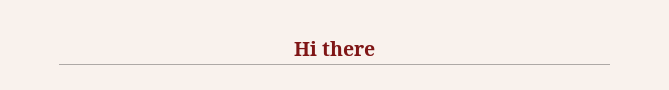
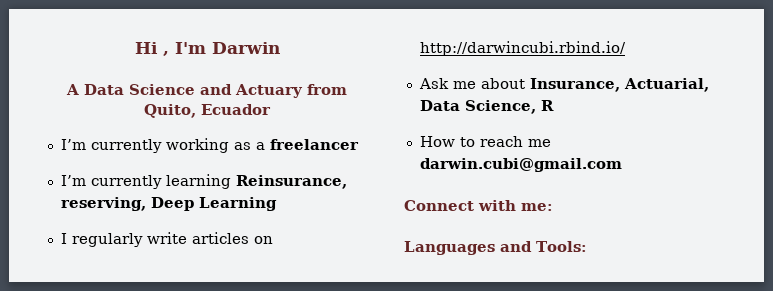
[322,41,376,56] there -> [162,42,280,56] [66,84,347,98] [144,104,271,118] [60,138,359,153] [60,174,347,189] [60,197,277,211] [60,232,273,247] [419,41,626,56] [418,78,709,92] [419,100,554,114] [419,136,551,147] [419,158,622,172] [404,200,553,211] [404,241,587,255] , I'm Darwin // A Data Science and Actuary from Quito, Ecuador // I’m currently working as a freelancer // I’m currently learning Reinsurance, reserving, Deep Learning // I regularly write articles on http://darwincubi.rbind.io/ // Ask me about Insurance, Actuarial, Data Science, R // How to reach me darwin.cubi@gmail.com // Connect with me: // Languages and Tools:

